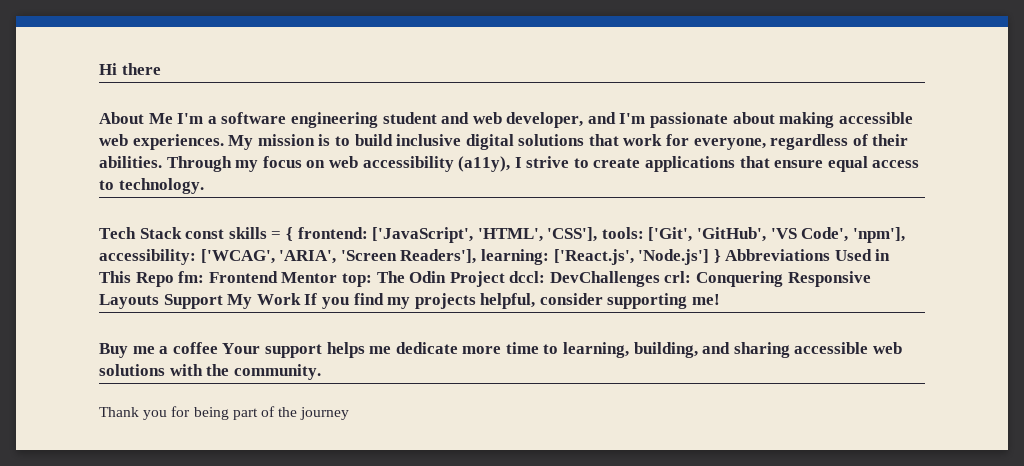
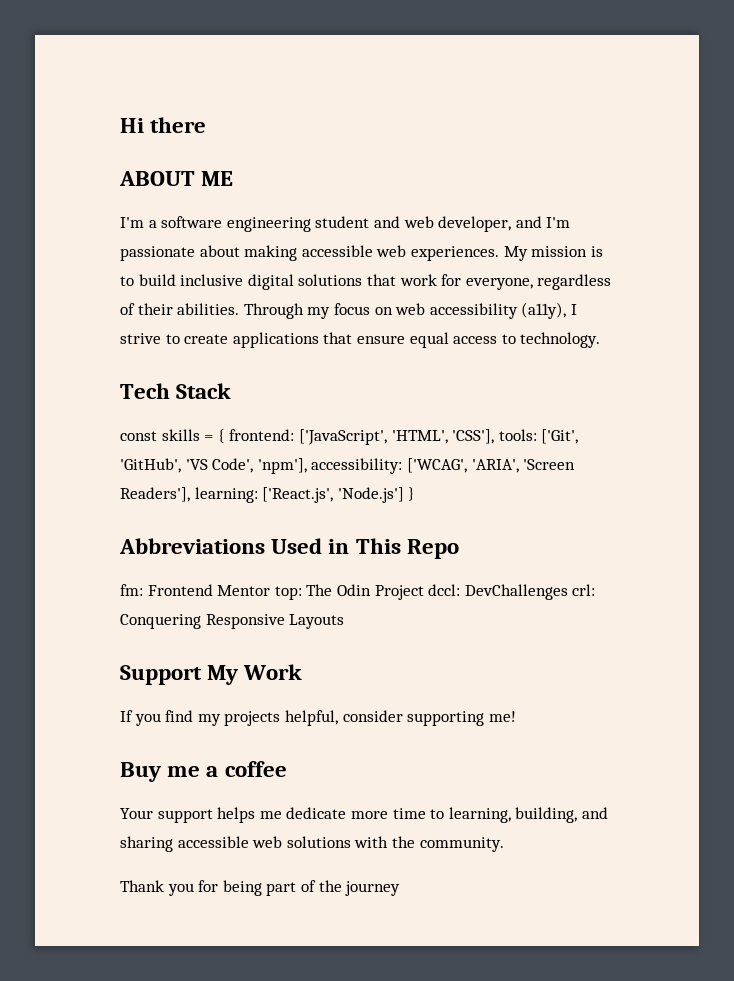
[99,112,173,124] About Me -> [119,171,234,186] ABOUT ME //
(182, 233) none -> (232, 391) //
(721, 256) none -> (416, 494) //
(174, 279) none -> (459, 549) //
(159, 301) none -> (345, 621) //
(301, 299) none -> (303, 672) //
(218, 348) none -> (287, 769) //

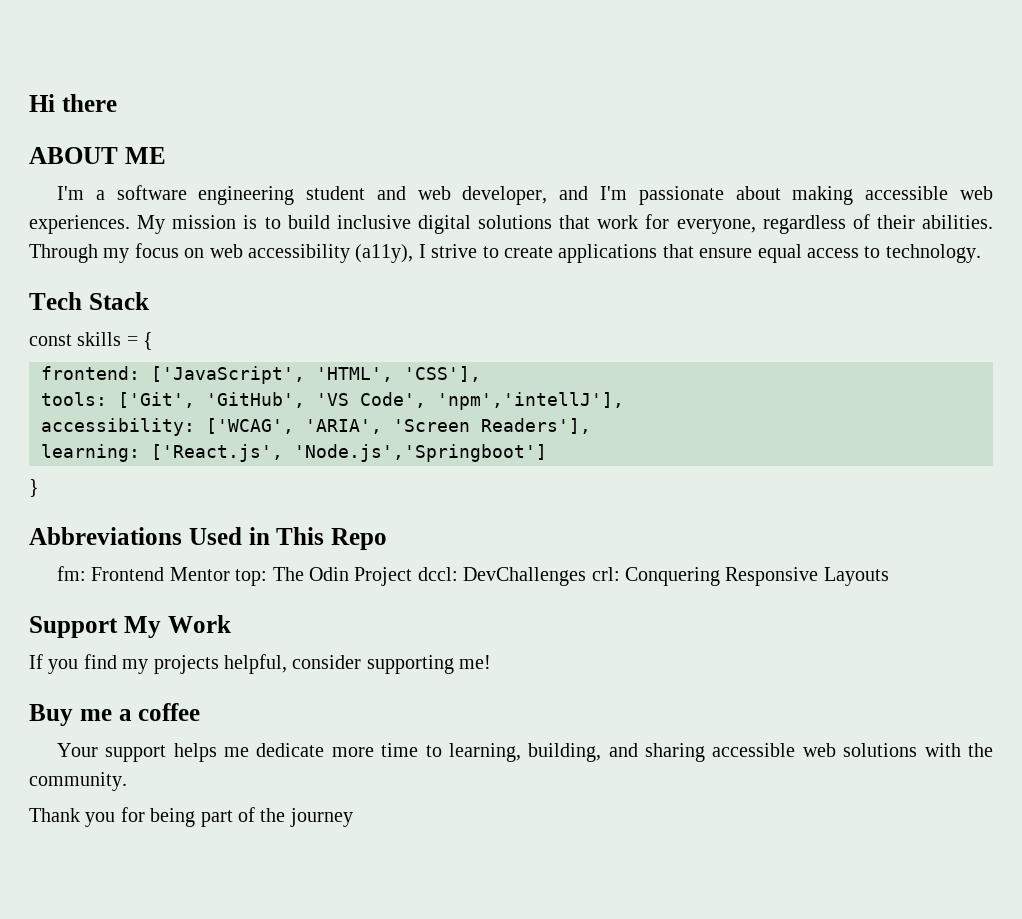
(225, 436) none -> (154, 341) //
(495, 436) none -> (481, 374) //
[257,458,307,474] 'npm'], -> [437,392,624,410] 'npm','intellJ'], //
(190, 494) none -> (591, 426) //
[337,487,404,503] 'Node.js'] -> [294,444,547,462] 'Node.js','Springboot'] //

